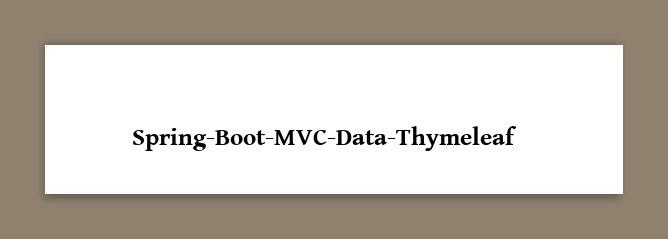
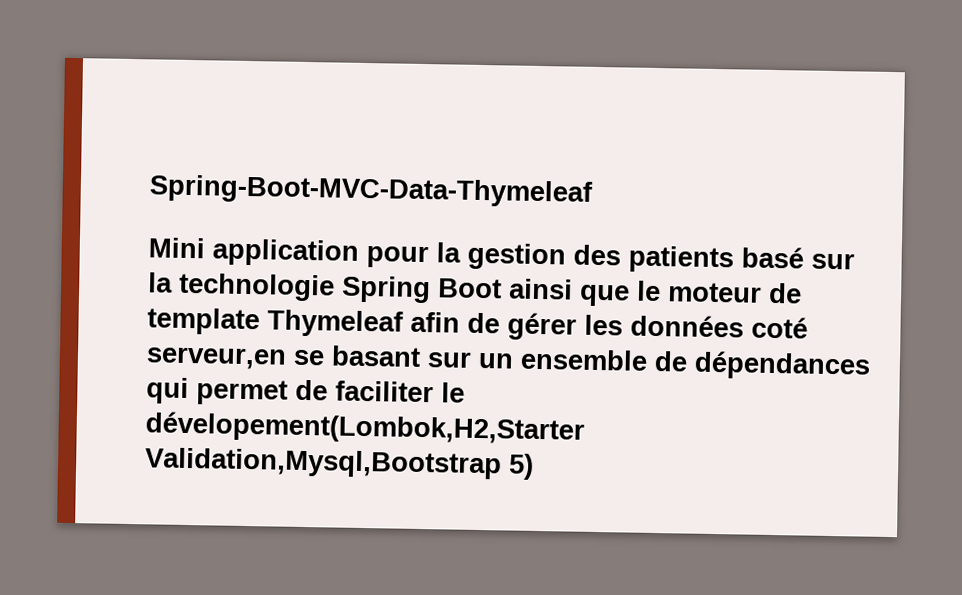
(517, 138) none -> [148,237,855,274] [148,272,802,307] [147,307,808,341] [146,345,871,381] [146,377,465,406] [145,411,585,446] [144,447,534,480] // Mini application pour la gestion des patients basé sur la technologie Spring Boot ainsi que le moteur de template Thymeleaf afin de gérer les données coté serveur,en se basant sur un ensemble de dépendances qui permet de faciliter le dévelopement(Lombok,H2,Starter Validation,Mysql,Bootstrap 5)

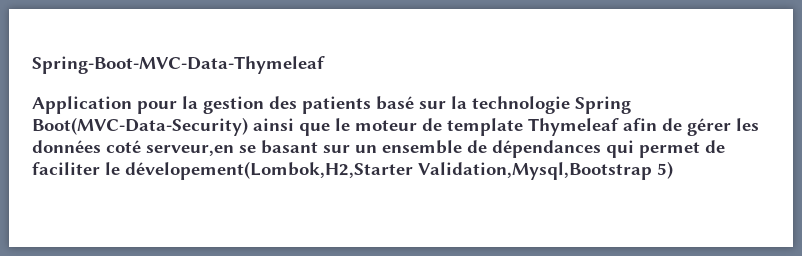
[148,237,359,267] Mini application -> [32,96,132,114] Application
[437,278,502,299] Boot -> [32,117,248,136] Boot(MVC-Data-Security)

